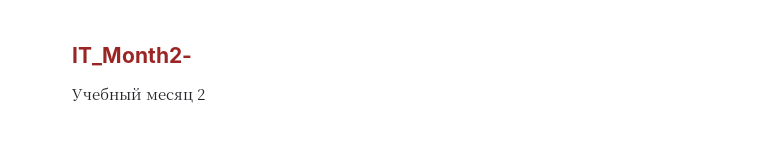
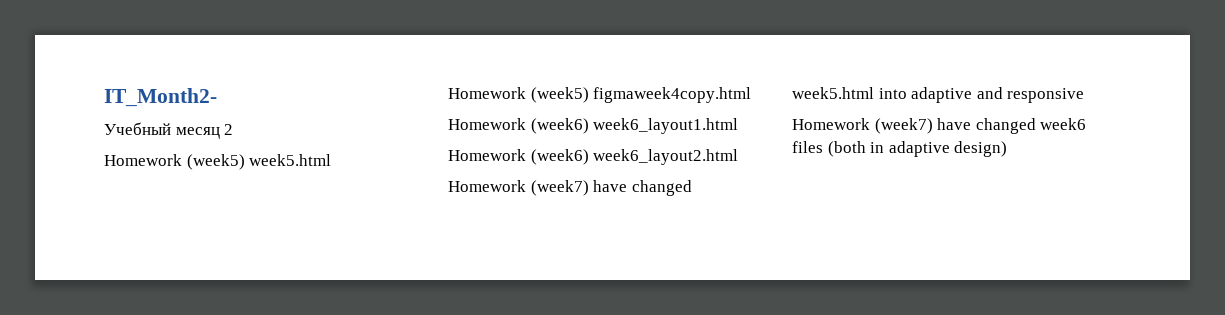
(206, 94) none -> [104,154,332,170] [448,87,752,103] [448,118,739,134] [448,149,739,165] [448,180,692,196] [792,87,1085,103] [792,118,1087,134] [792,141,1008,157] // Homework (week5) week5.html // Homework (week5) figmaweek4copy.html // Homework (week6) week6_layout1.html // Homework (week6) week6_layout2.html // Homework (week7) have changed week5.html into adaptive and responsive // Homework (week7) have changed week6 files (both in adaptive design)

